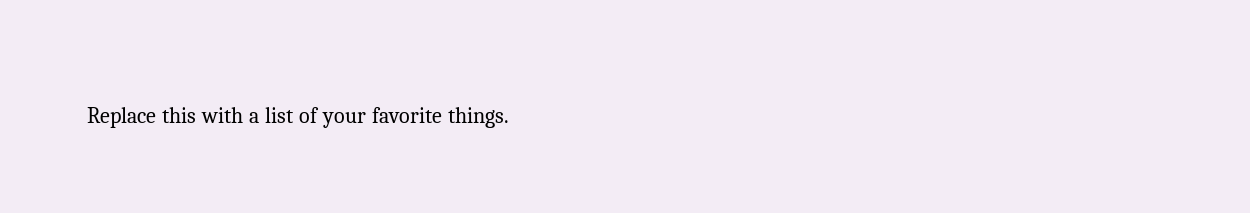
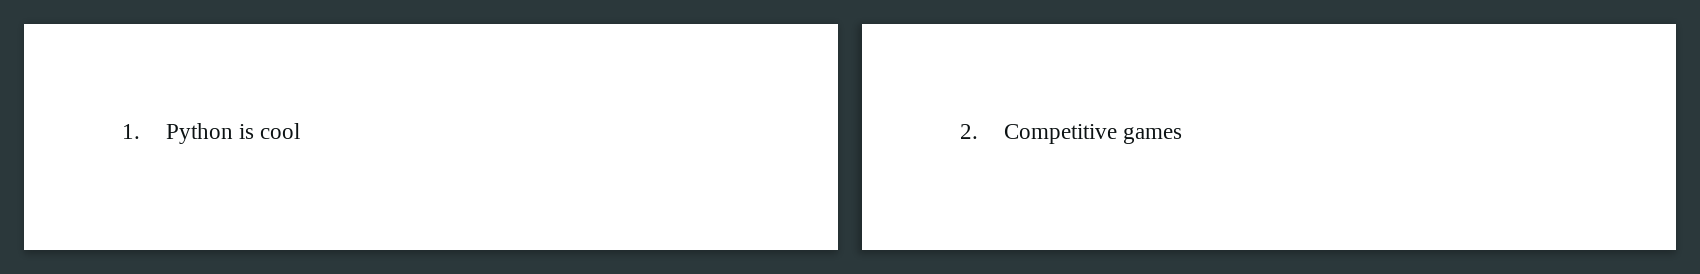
[87,107,509,128] Replace this with a list of your favorite things. -> [122,123,301,144] [960,124,1183,144] 1. Python is cool // 2. Competitive games

